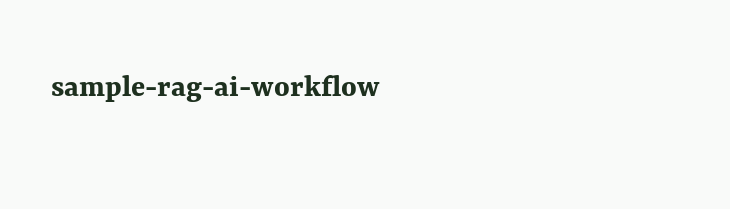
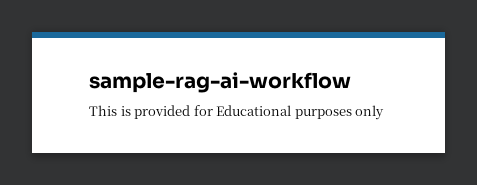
(380, 88) none -> [89,105,385,120] // This is provided for Educational purposes only

